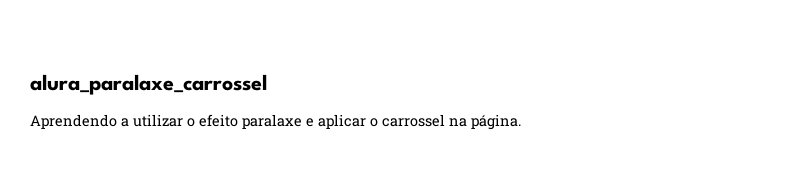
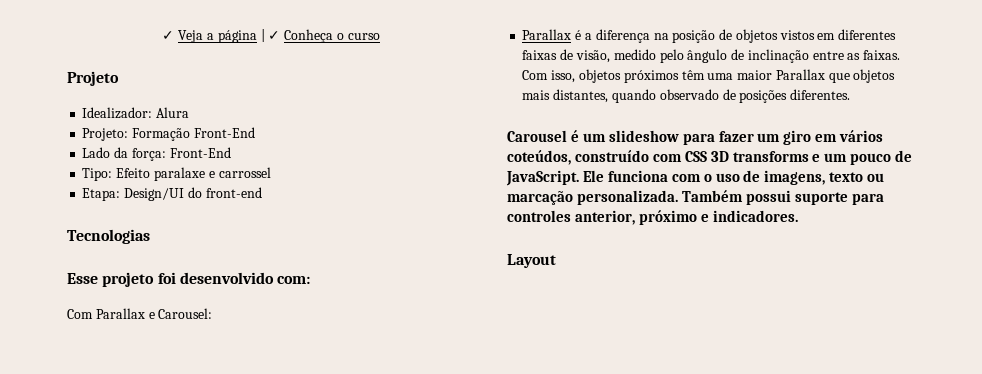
[30,74,267,95] [30,114,521,130] alura_paralaxe_carrossel // Aprendendo a utilizar o efeito paralaxe e aplicar o carrossel na página. -> [162,29,380,43] [67,71,119,86] [82,107,190,119] [82,127,255,141] [82,147,231,161] [82,167,271,181] [82,187,262,201] [67,229,150,244] [67,272,311,287] [67,308,213,319] [522,29,897,43] [522,49,901,63] [522,69,896,83] [522,89,851,103] [507,130,884,145] [507,150,913,165] [506,170,885,186] [507,190,884,205] [507,210,798,225] [507,254,556,268] ✓ Veja a página | ✓ Conheça o curso // Projeto // Idealizador: Alura // Projeto: Formação Front-End // Lado da força: Front-End // Tipo: Efeito paralaxe e carrossel // Etapa: Design/UI do front-end // Tecnologias // Esse projeto foi desenvolvido com: // Com Parallax e Carousel: // Parallax é a diferença na posição de objetos vistos em diferentes faixas de visão, medido pelo ângulo de inclinação entre as faixas. Com isso, objetos próximos têm uma maior Parallax que objetos mais distantes, quando observado de posições diferentes. // Carousel é um slideshow para fazer um giro em vários coteúdos, construído com CSS 3D transforms e um pouco de JavaScript. Ele funciona com o uso de imagens, texto ou marcação personalizada. Também possui suporte para controles anterior, próximo e indicadores. // Layout

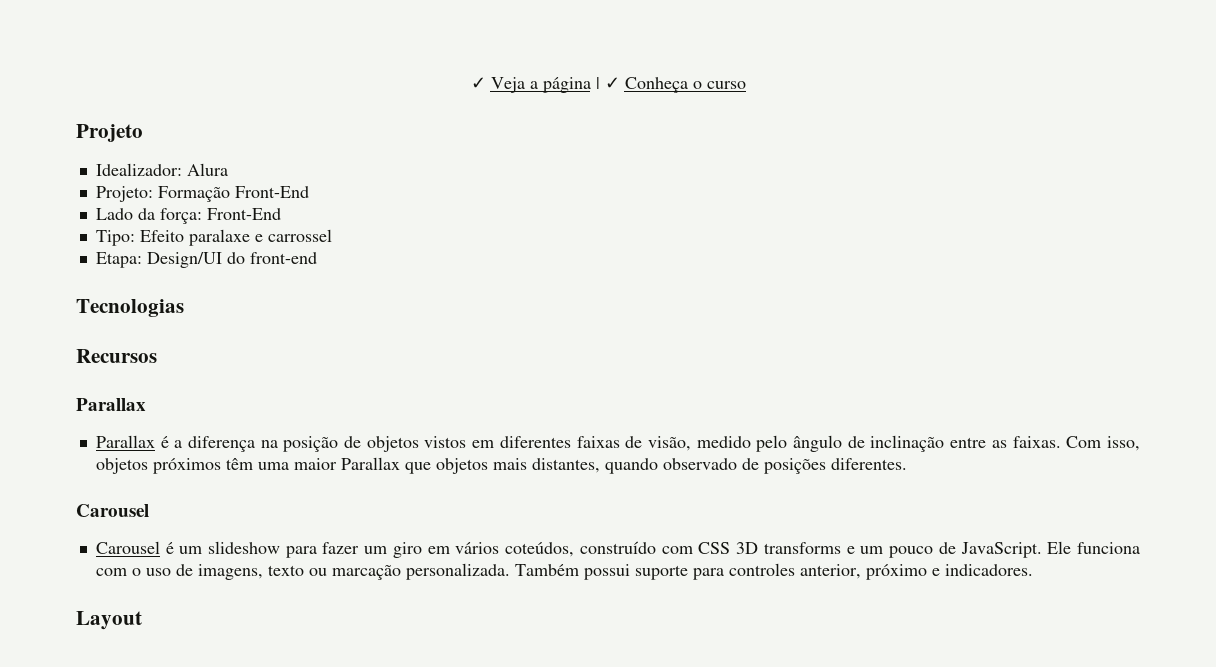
[67,272,311,287] [67,308,213,319] Esse projeto foi desenvolvido com: // Com Parallax e Carousel: -> [76,349,157,363] [76,398,146,411] Recursos // Parallax
(567, 136) none -> [95,541,160,554] // Carousel

